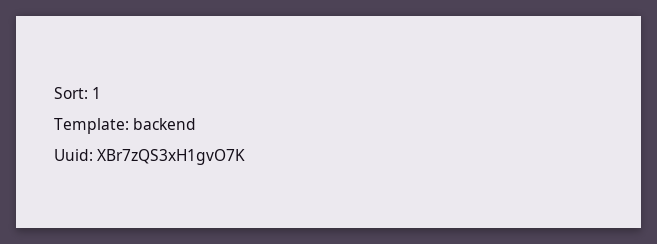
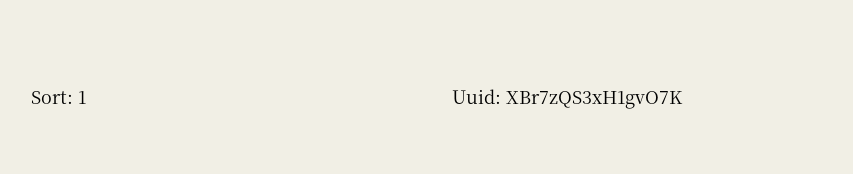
[54,118,197,134] // Template: backend -> (86, 97) none

